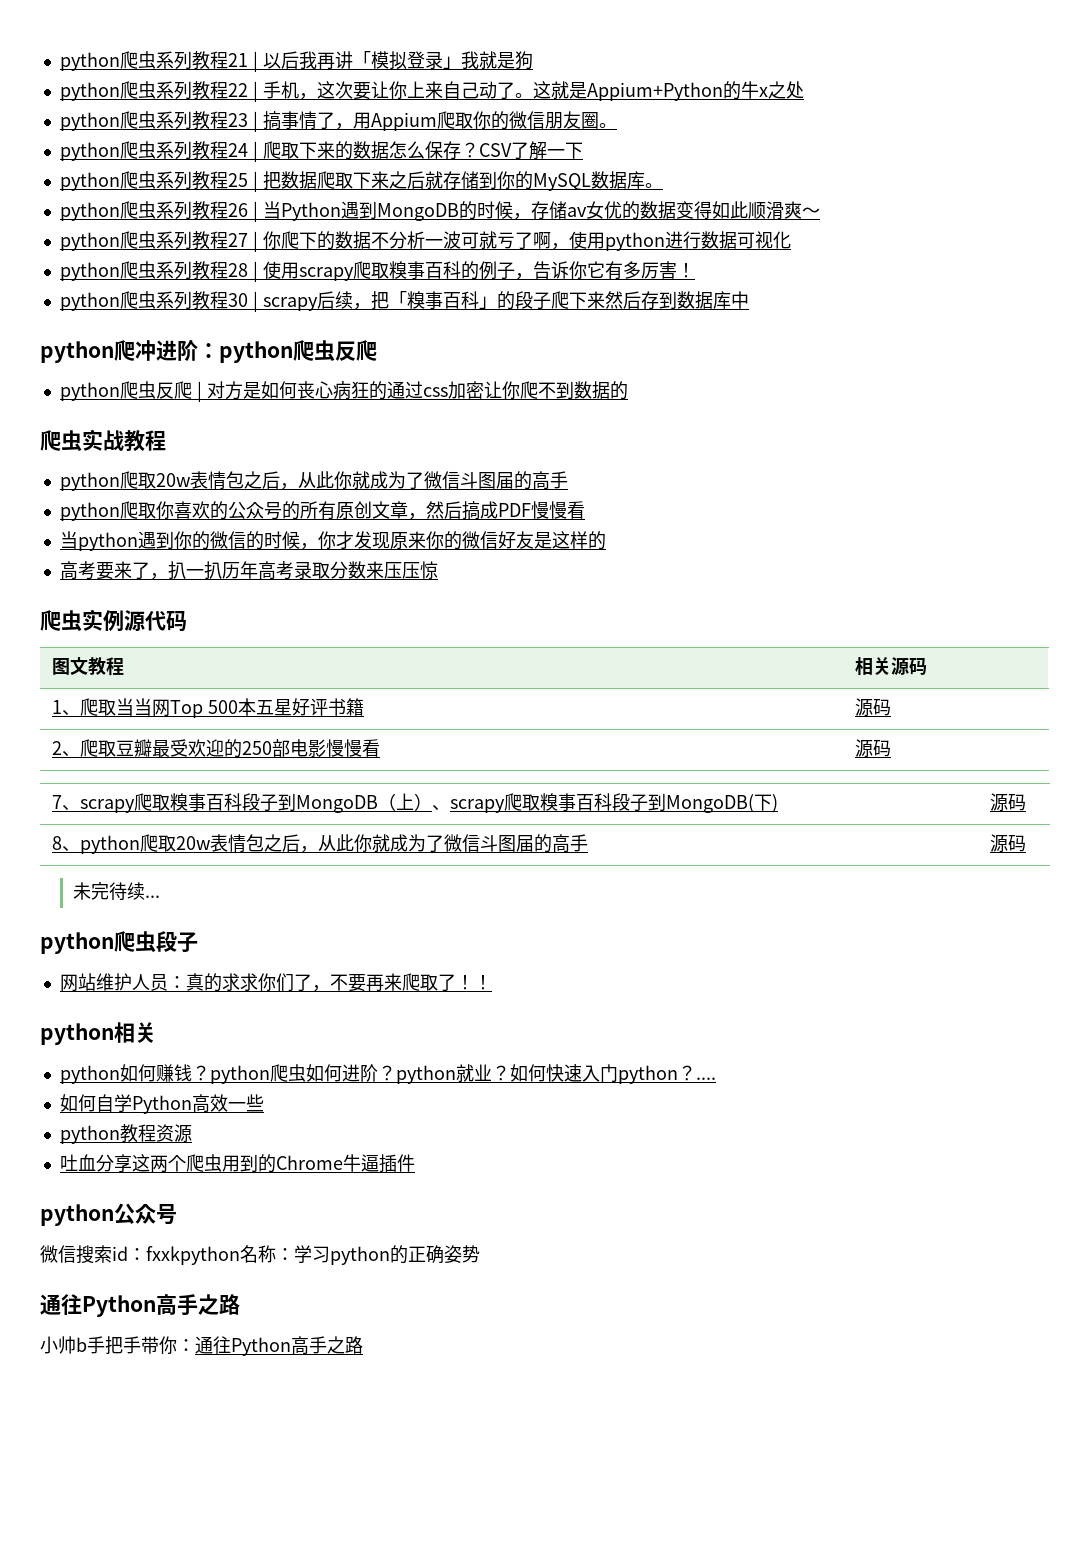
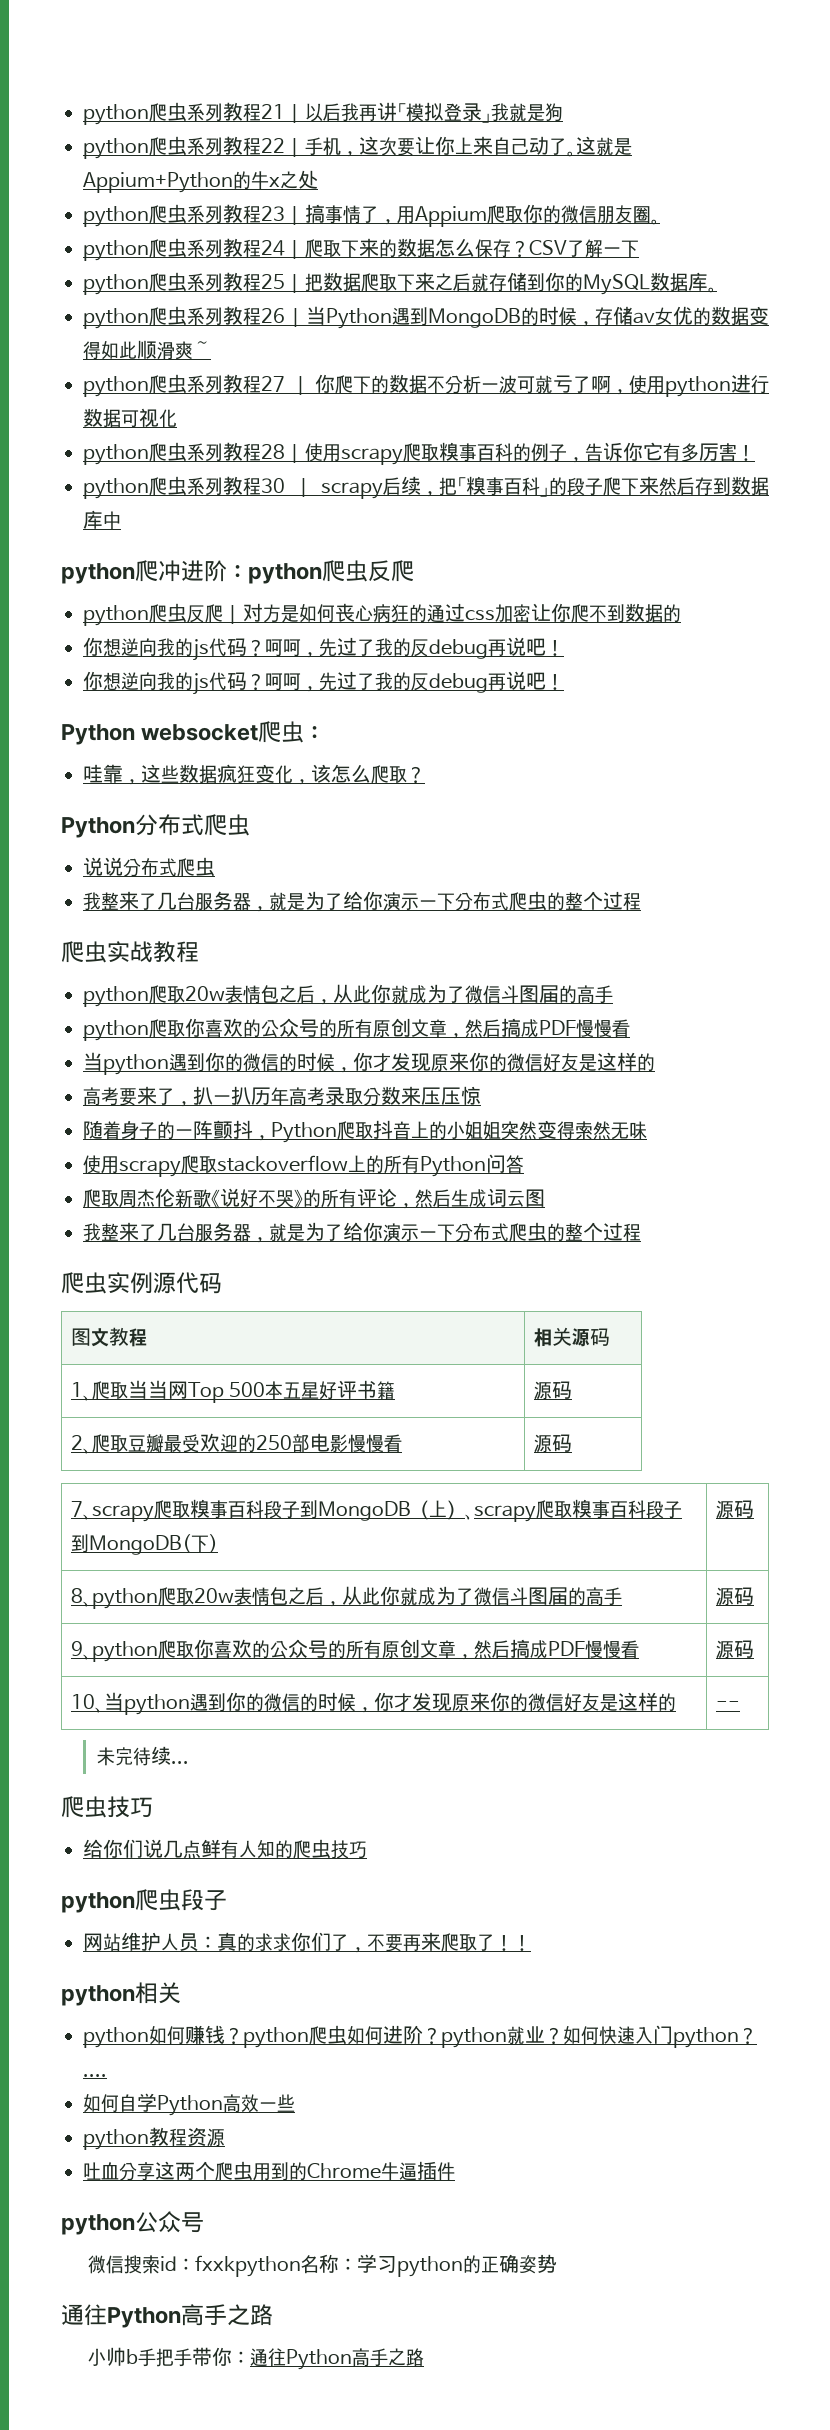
(628, 390) none -> [83,637,564,661] [83,671,564,695] [61,721,326,745] [83,764,425,785] [61,814,250,838] [83,857,215,877] [83,891,641,912] // 你想逆向我的js代码？呵呵，先过了我的反debug再说吧！ // 你想逆向我的js代码？呵呵，先过了我的反debug再说吧！ // Python websocket爬虫： // 哇靠，这些数据疯狂变化，该怎么爬取？ // Python分布式爬虫 // 说说分布式爬虫 // 我整来了几台服务器，就是为了给你演示一下分布式爬虫的整个过程
(438, 570) none -> [83,1120,647,1143] [83,1154,524,1177] [83,1188,545,1209] [83,1222,641,1243] // 随着身子的一阵颤抖，Python爬取抖音上的小姐姐突然变得索然无味 // 使用scrapy爬取stackoverflow上的所有Python问答 // 爬取周杰伦新歌《说好不哭》的所有评论，然后生成词云图 // 我整来了几台服务器，就是为了给你演示一下分布式爬虫的整个过程
[72,882,160,901] // 未完待续... -> [70,1639,639,1662] [715,1640,754,1659] [70,1692,676,1715] [715,1701,740,1709] [96,1746,189,1766] [61,1796,153,1818] [83,1839,367,1859] // 9、python爬取你喜欢的公众号的所有原创文章，然后搞成PDF慢慢看 | 源码 // 10、当python遇到你的微信的时候，你才发现原来你的微信好友是这样的 | -- // 未完待续... // 爬虫技巧 // 给你们说几点鲜有人知的爬虫技巧

